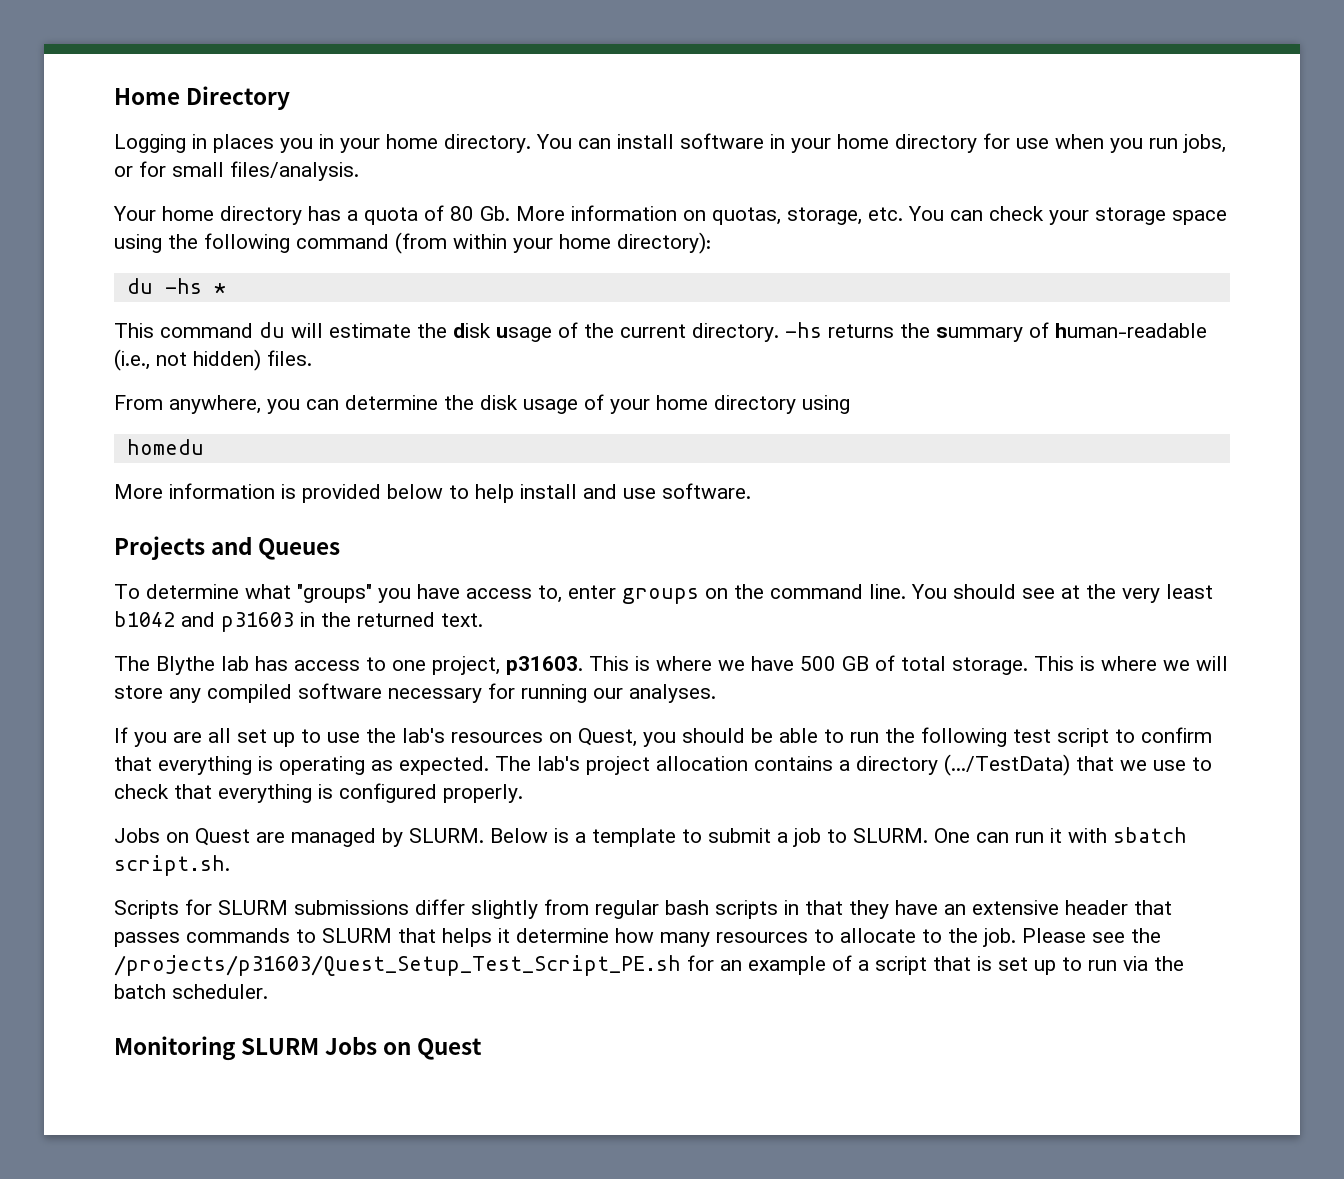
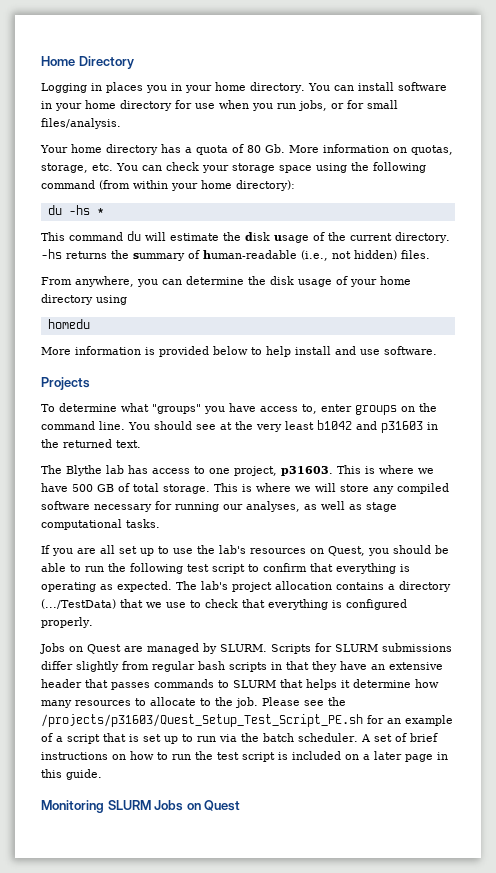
[211,536,341,560] and Queues -> (90, 383) none
[629,684,716,703] analyses. -> [246,501,397,512] [41,519,160,530] analyses, as well as stage computational tasks.
[490,827,1187,847] [114,855,230,876] Below is a template to submit a job to SLURM. One can run it with sbatch script.sh. // -> (267, 648) none
(268, 991) none -> [360,733,438,742] [41,751,448,762] [41,769,102,780] A set of brief instructions on how to run the test script is included on a later page in this guide.

